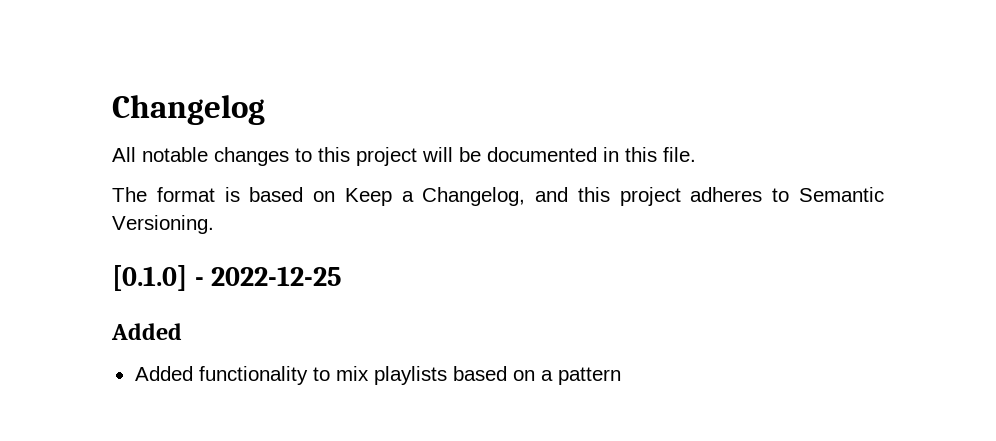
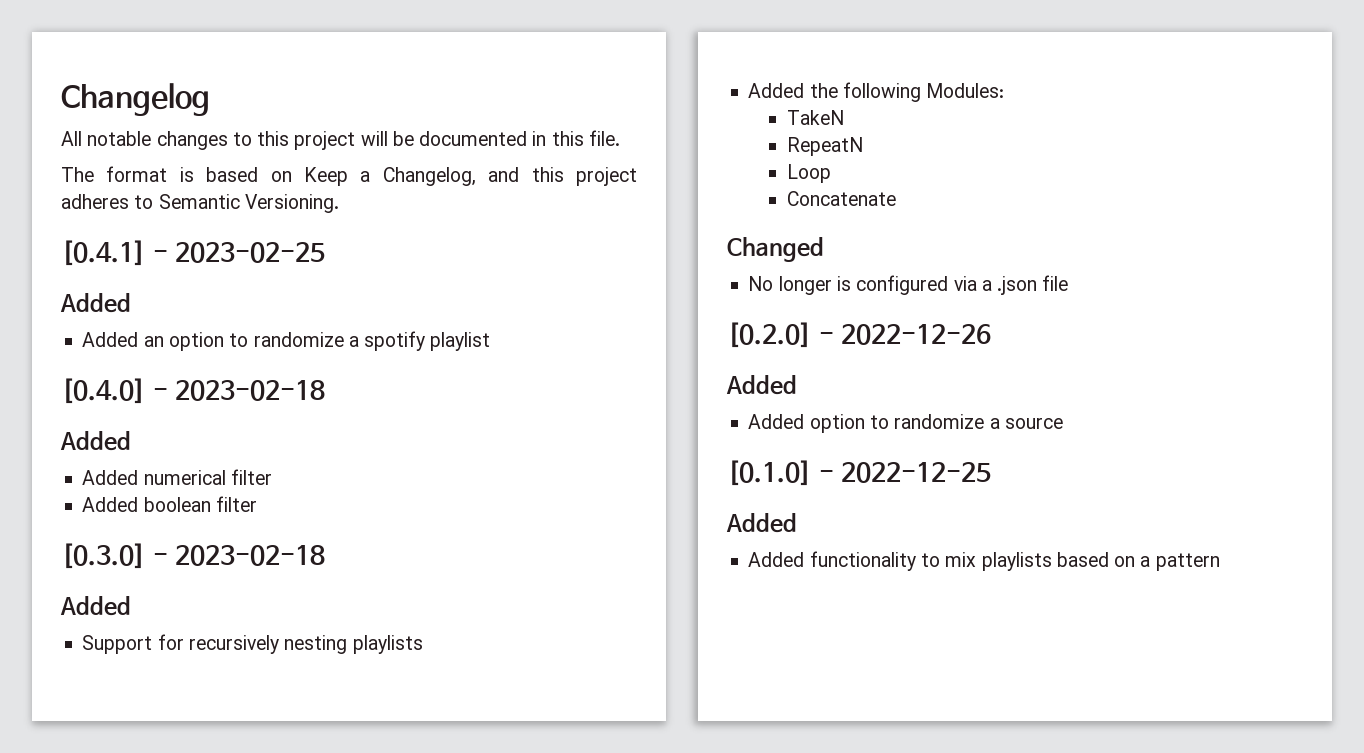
(214, 224) none -> [61,240,326,266] [60,293,131,313] [82,331,491,351] [61,378,326,404] [60,431,131,451] [82,469,272,485] [82,496,257,512] [61,543,326,569] [60,596,131,616] [82,634,423,654] [748,82,1005,102] [786,110,844,125] [786,137,863,156] [786,164,831,183] [786,191,896,206] [727,237,824,262] [748,275,1069,295] [727,322,992,348] [726,375,797,395] [748,414,1063,433] // [0.4.1] - 2023-02-25 // Added // Added an option to randomize a spotify playlist // [0.4.0] - 2023-02-18 // Added // Added numerical filter // Added boolean filter // [0.3.0] - 2023-02-18 // Added // Support for recursively nesting playlists // Added the following Modules: // TakeN // RepeatN // Loop // Concatenate // Changed // No longer is configured via a .json file // [0.2.0] - 2022-12-26 // Added // Added option to randomize a source

